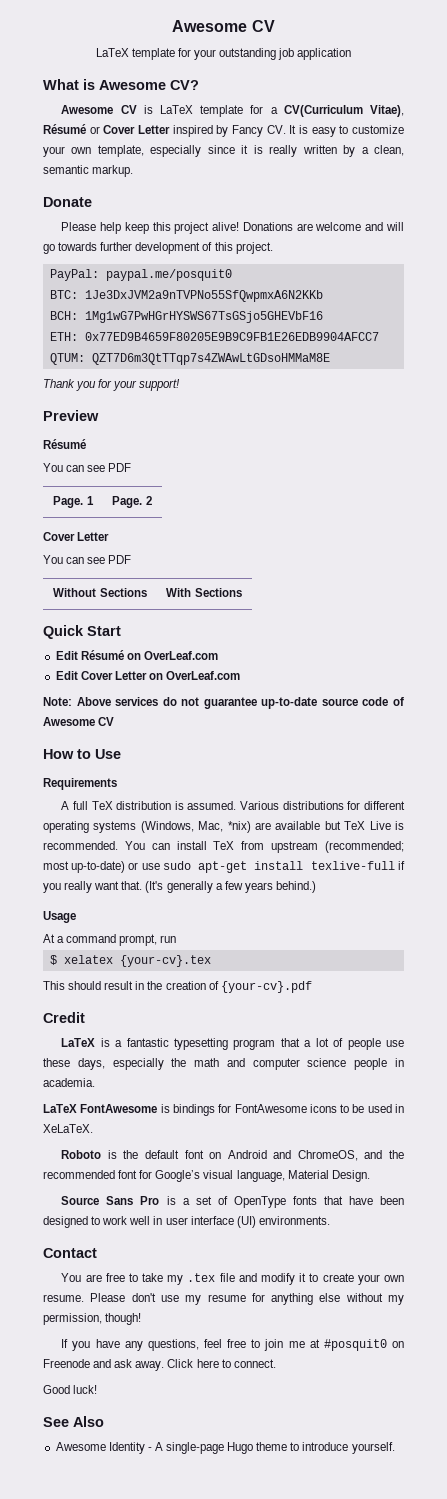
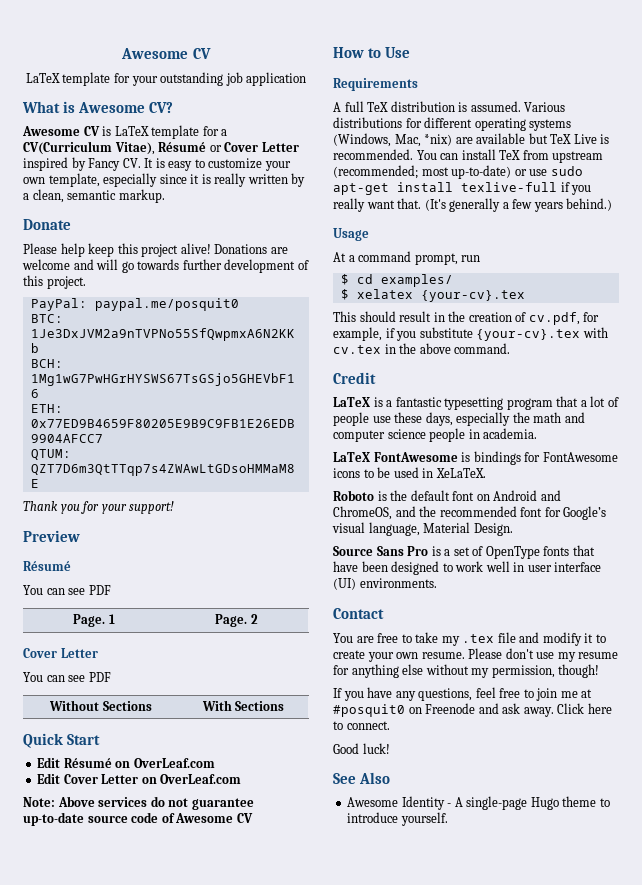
(177, 939) none -> [340,274,453,287] // $ cd examples/
[220,981,312,993] {your-cv}.pdf -> [528,312,600,325] [333,327,608,341] [333,343,511,354] cv.pdf, for example, if you substitute {your-cv}.tex with cv.tex in the above command.

